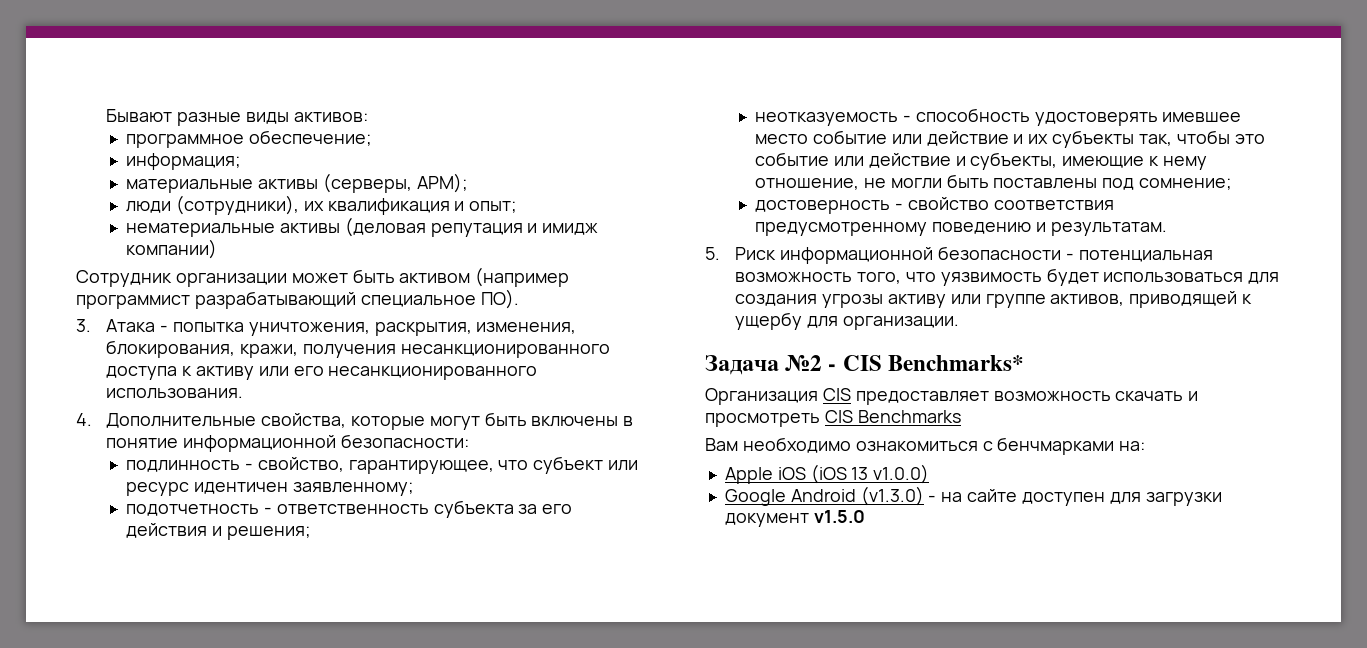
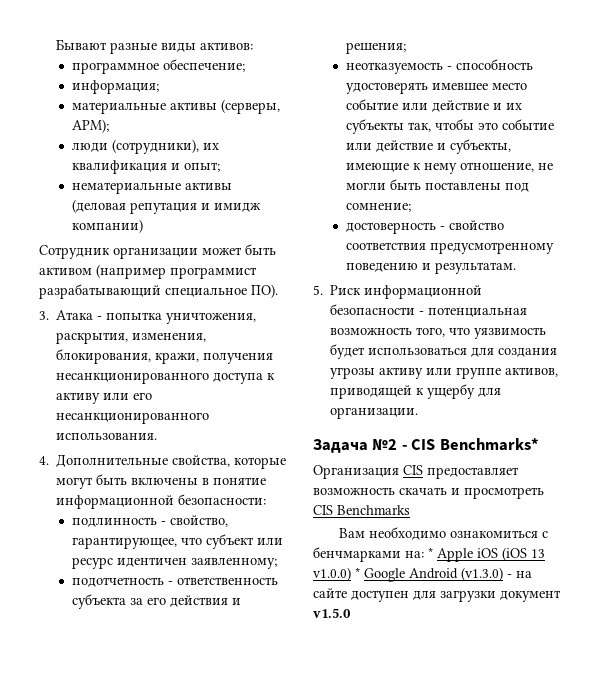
(1146, 446) // -> [428,547,433,558] *
(930, 474) // -> [355,567,360,578] *

